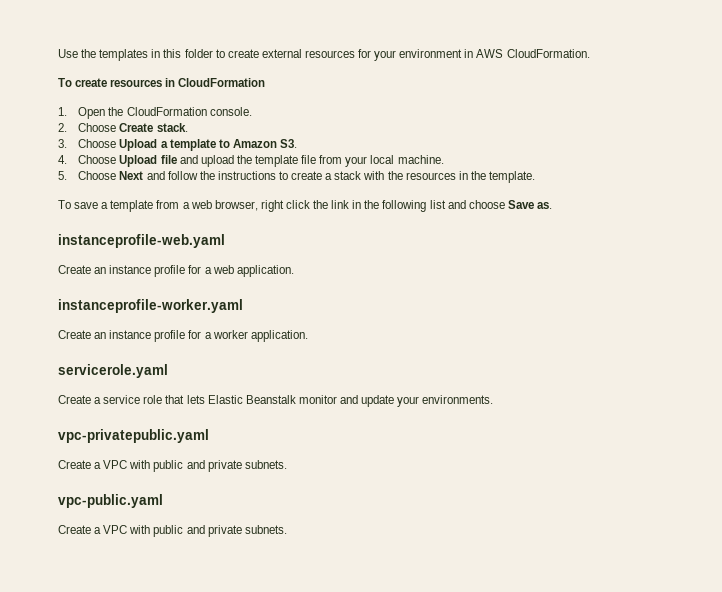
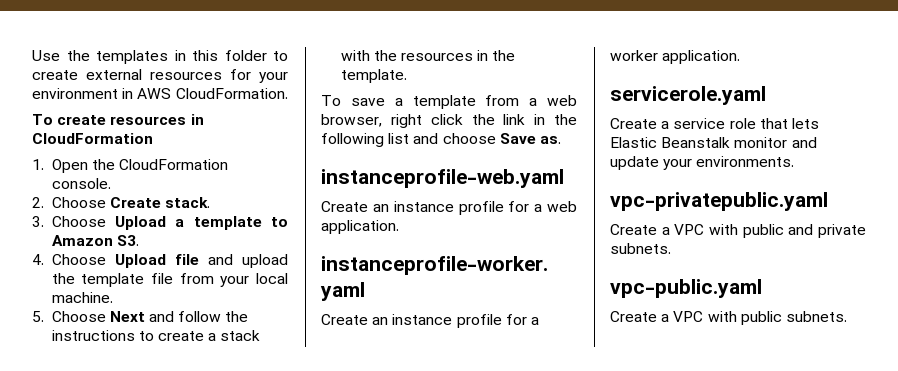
[186,525,242,537] and private -> (782, 318) none

